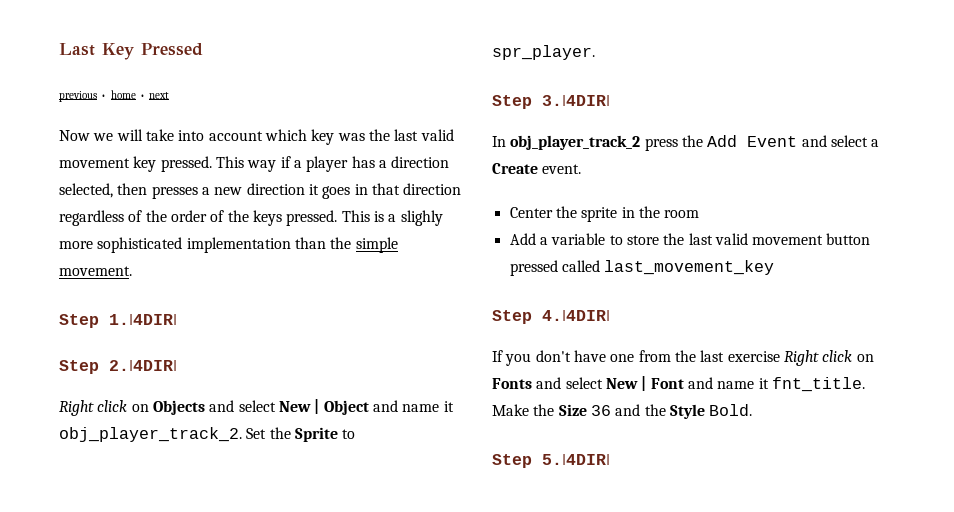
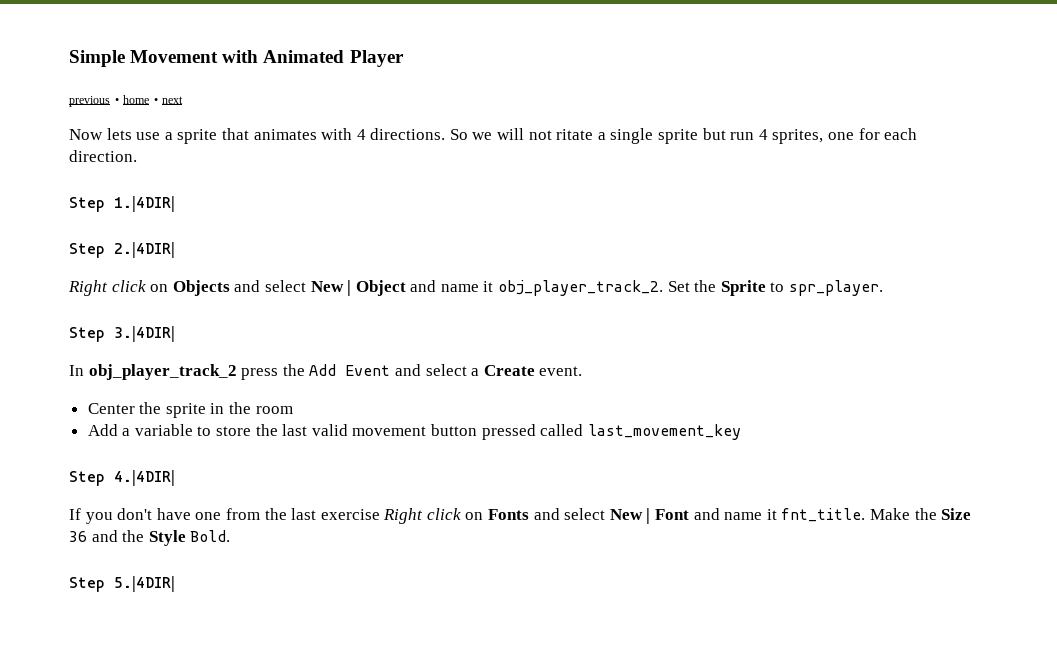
[59,43,203,60] Last Key Pressed -> [69,50,404,67] Simple Movement with Animated Player
[93,129,454,145] [59,156,450,172] [59,183,462,199] [59,210,443,226] [59,237,398,253] [59,266,132,276] we will take into account which key was the last valid movement key pressed. This way if a player has a direction selected, then presses a new direction it goes in that direction regardless of the order of the keys pressed. This is a slighly more sophisticated implementation than the simple movement. -> [106,128,918,144] [69,150,137,162] lets use a sprite that animates with 4 directions. So we will not ritate a single sprite but run 4 sprites, one for each direction.

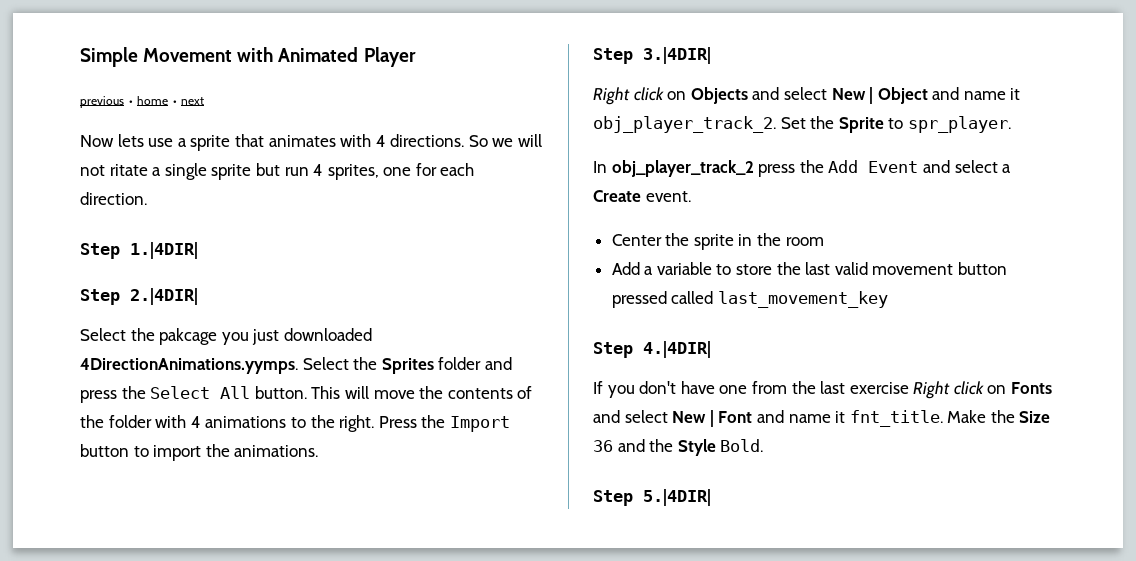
(175, 250) none -> [80,328,372,345] [80,357,512,374] [80,386,533,403] [80,415,510,432] [80,444,319,461] [593,47,711,64] // Select the pakcage you just downloaded 4DirectionAnimations.yymps. Select the Sprites folder and press the Select All button. This will move the contents of the folder with 4 animations to the right. Press the Import button to import the animations. // Step 3.|4DIR|
[69,326,175,342] // Step 3.|4DIR| -> (1011, 124) none

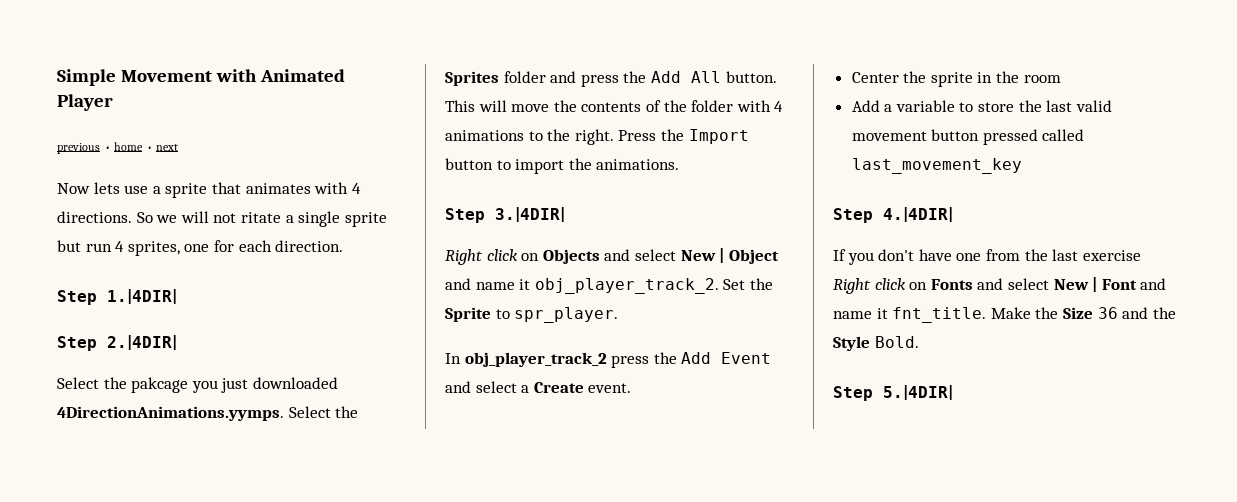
[150,386,211,399] Select -> [650,71,681,83] Add

